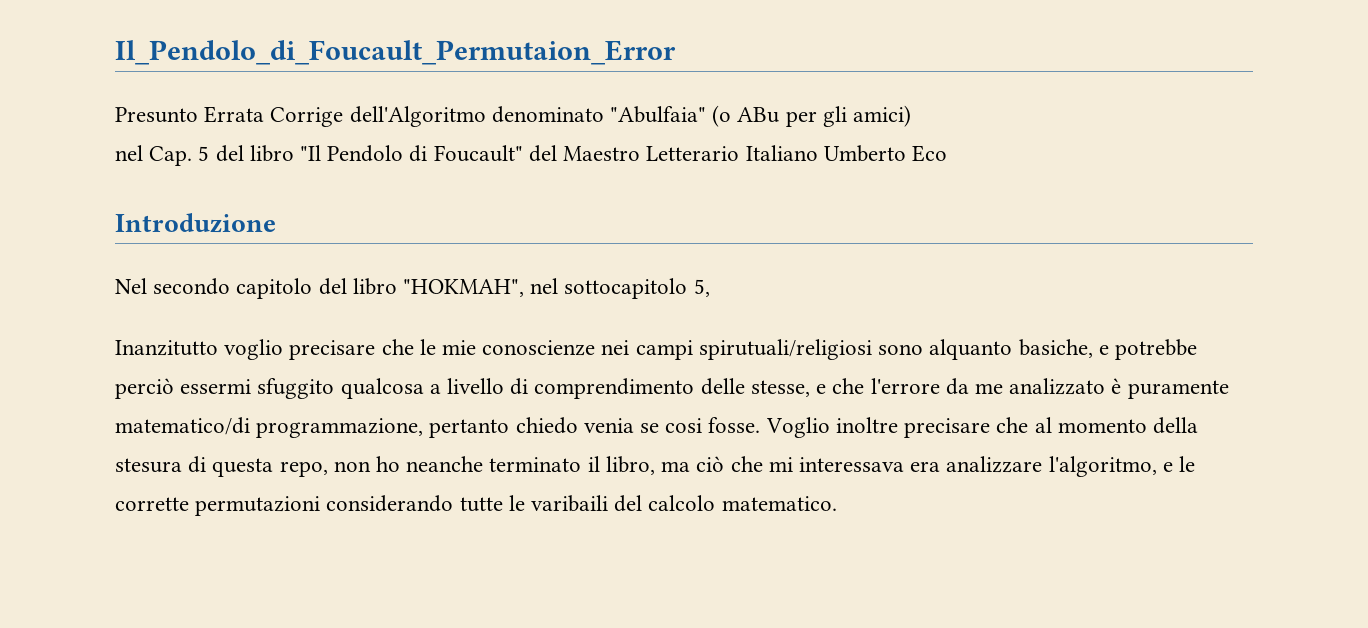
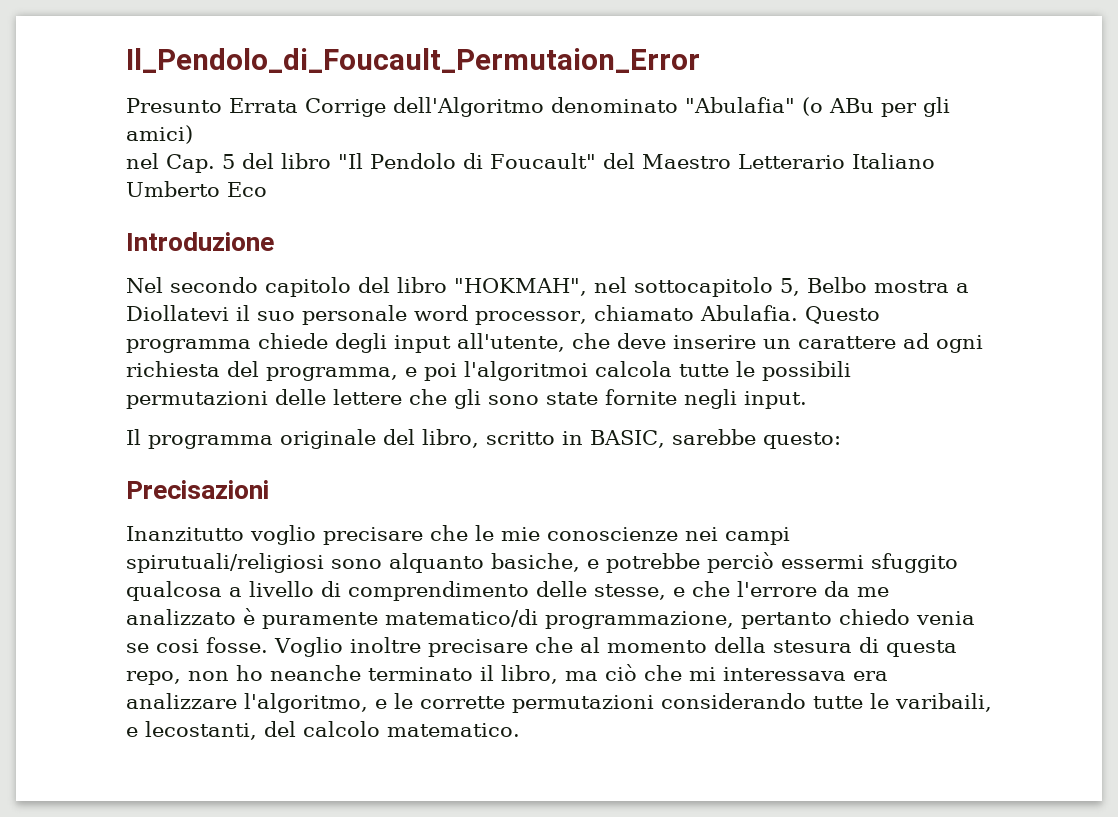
[610,106,707,123] "Abulfaia" -> [685,97,795,113] "Abulafia"
(710, 288) none -> [807,277,969,293] [126,305,880,325] [126,333,983,353] [126,361,851,381] [126,389,807,409] [126,429,841,449] [126,480,269,499] Belbo mostra a Diollatevi il suo personale word processor, chiamato Abulafia. Questo programma chiede degli input all'utente, che deve inserire un carattere ad ogni richiesta del programma, e poi l'algoritmoi calcola tutte le possibili permutazioni delle lettere che gli sono state fornite negli input. // Il programma originale del libro, scritto in BASIC, sarebbe questo: // Precisazioni
[531,495,609,512] varibaili -> [895,693,992,712] [126,721,257,740] varibaili, e lecostanti,

